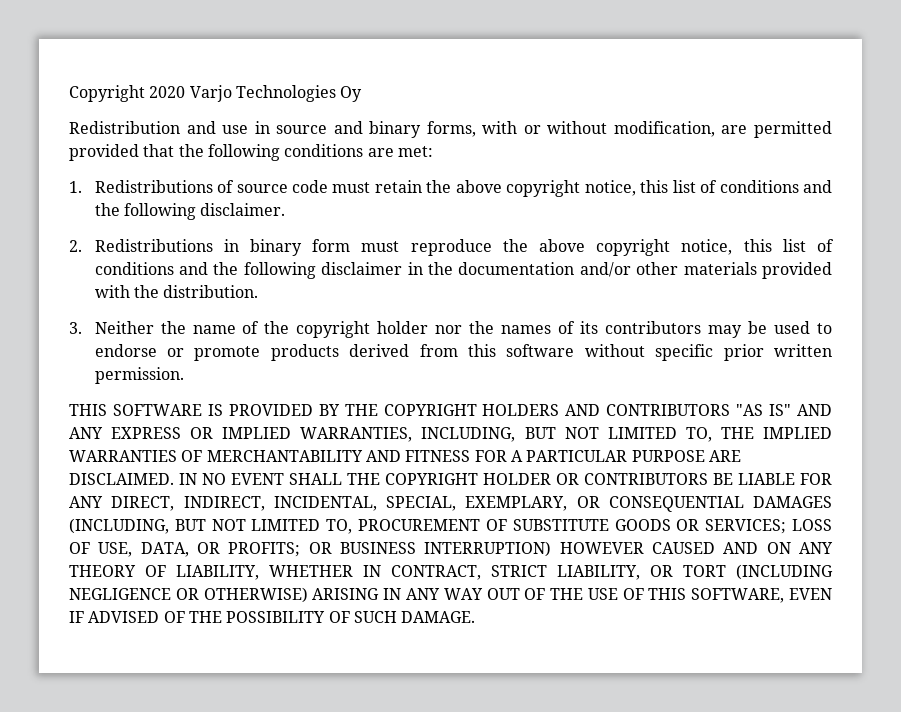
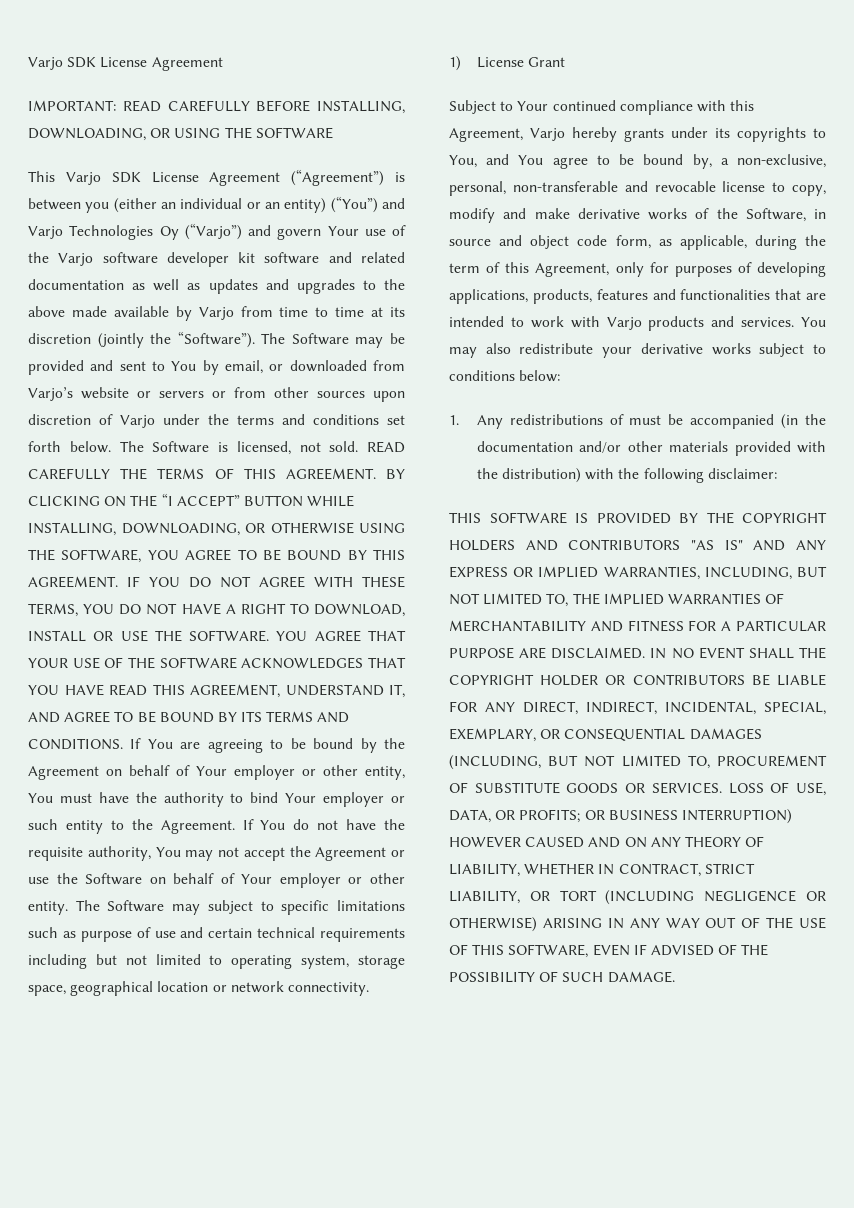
[69,85,363,102] [69,121,833,138] [69,144,433,161] [69,180,832,197] [94,203,286,220] [69,239,834,256] [94,262,423,279] Copyright 2020 Varjo Technologies Oy // Redistribution and use in source and binary forms, with or without modification, are permitted provided that the following conditions are met: // 1. Redistributions of source code must retain the above copyright notice, this list of conditions and the following disclaimer. // 2. Redistributions in binary form must reproduce the above copyright notice, this list of conditions and the following disclaimer in -> [28,57,223,71] [28,100,405,114] [28,127,333,141] [28,169,405,186] [28,196,405,213] [28,223,406,240] [28,252,405,267] [28,279,405,294] [28,306,405,321] [28,331,405,348] [28,360,405,375] [28,387,405,402] [28,414,405,428] [28,441,405,455] [28,468,405,480] [28,493,355,507] [28,522,405,536] [28,549,405,563] [28,576,405,588] [28,603,405,617] [28,630,406,642] [28,657,406,669] [28,684,405,698] [28,711,350,723] [28,738,406,753] [28,765,405,780] [28,792,406,807] [28,819,405,834] [28,846,405,861] [28,873,405,888] [28,900,406,915] [28,927,405,942] [28,954,405,969] [28,981,369,996] [449,56,565,71] [449,100,755,115] [449,127,826,142] [449,154,826,169] [449,181,826,196] [449,208,826,223] [449,235,826,250] [449,262,826,277] [449,289,826,304] [449,316,826,331] [449,343,826,358] [449,370,561,382] [449,414,799,429] Varjo SDK License Agreement // IMPORTANT: READ CAREFULLY BEFORE INSTALLING, DOWNLOADING, OR USING THE SOFTWARE // This Varjo SDK License Agreement (“Agreement”) is between you (either an individual or an entity) (“You”) and Varjo Technologies Oy (“Varjo”) and govern Your use of the Varjo software developer kit software and related documentation as well as updates and upgrades to the above made available by Varjo from time to time at its discretion (jointly the “Software”). The Software may be provided and sent to You by email, or downloaded from Varjo’s website or servers or from other sources upon discretion of Varjo under the terms and conditions set forth below. The Software is licensed, not sold. READ CAREFULLY THE TERMS OF THIS AGREEMENT. BY CLICKING ON THE “I ACCEPT” BUTTON WHILE INSTALLING, DOWNLOADING, OR OTHERWISE USING THE SOFTWARE, YOU AGREE TO BE BOUND BY THIS AGREEMENT. IF YOU DO NOT AGREE WITH THESE TERMS, YOU DO NOT HAVE A RIGHT TO DOWNLOAD, INSTALL OR USE THE SOFTWARE. YOU AGREE THAT YOUR USE OF THE SOFTWARE ACKNOWLEDGES THAT YOU HAVE READ THIS AGREEMENT, UNDERSTAND IT, AND AGREE TO BE BOUND BY ITS TERMS AND CONDITIONS. If You are agreeing to be bound by the Agreement on behalf of Your employer or other entity, You must have the authority to bind Your employer or such entity to the Agreement. If You do not have the requisite authority, You may not accept the Agreement or use the Software on behalf of Your employer or other entity. The Software may subject to specific limitations such as purpose of use and certain technical requirements including but not limited to operating system, storage space, geographical location or network connectivity. // 1) License Grant // Subject to Your continued compliance with this Agreement, Varjo hereby grants under its copyrights to You, and You agree to be bound by, a non-exclusive, personal, non-transferable and revocable license to copy, modify and make derivative works of the Software, in source and object code form, as applicable, during the term of this Agreement, only for purposes of developing applications, products, features and functionalities that are intended to work with Varjo products and services. You may also redistribute your derivative works subject to conditions below: // 1. Any redistributions of must be accompanied (in
[163,285,259,298] [69,321,833,338] [94,344,833,361] [94,367,184,384] distribution. // 3. Neither the name of the copyright holder nor the names of its contributors may be used to endorse or promote products derived from this software without specific prior written permission. -> [501,468,777,483] distribution) with the following disclaimer:
[705,519,787,534] SERVICES; -> [651,782,722,794] SERVICES.

